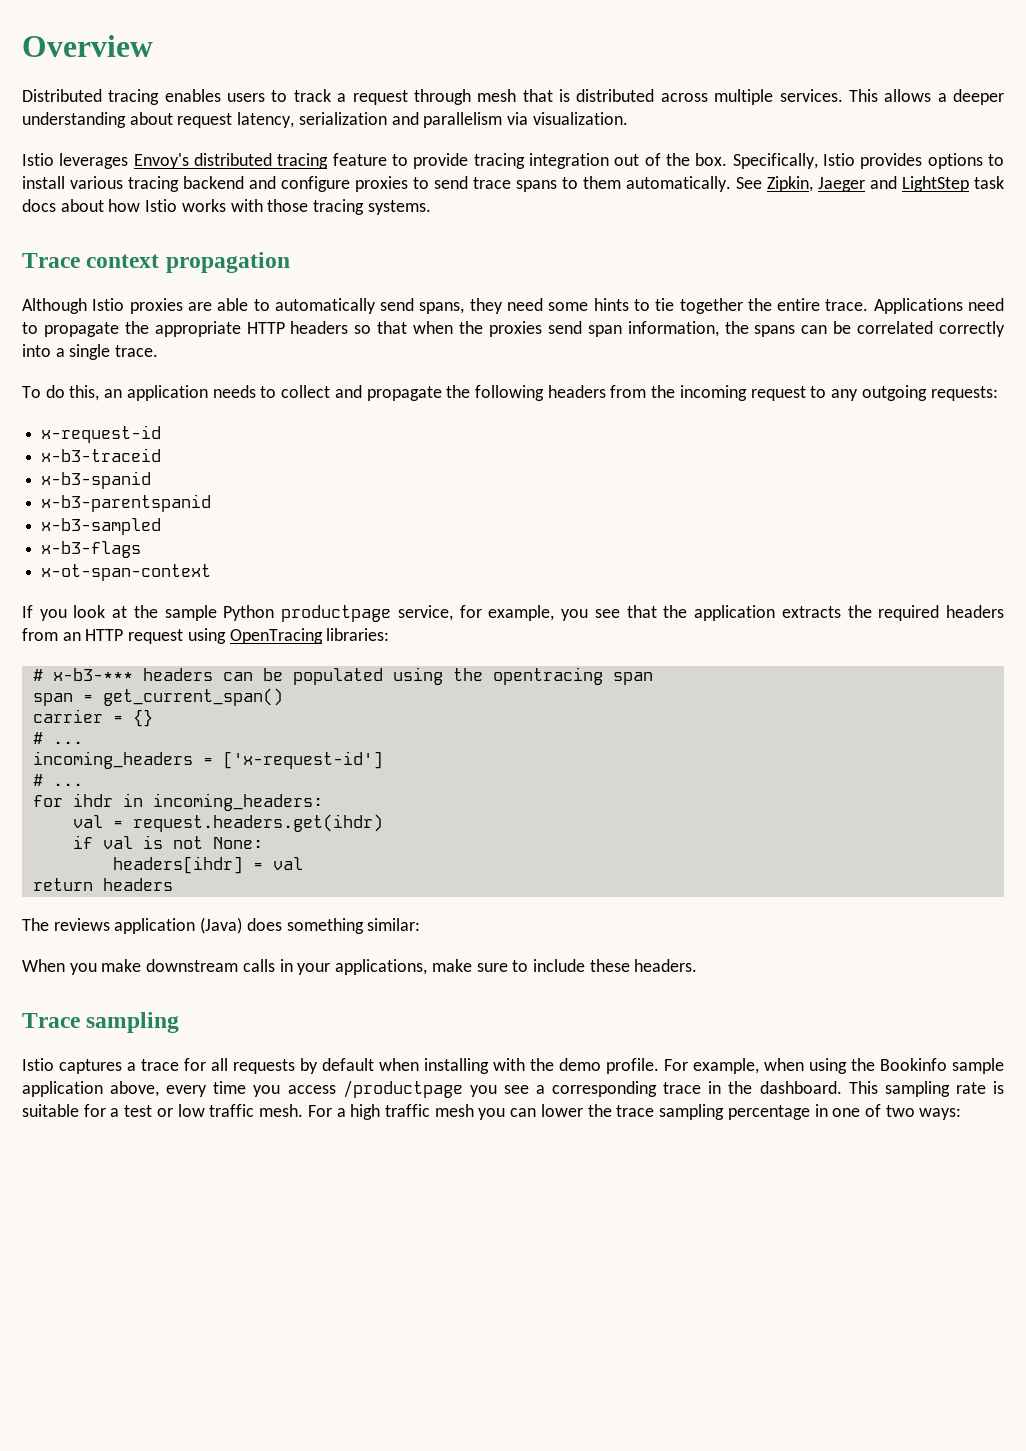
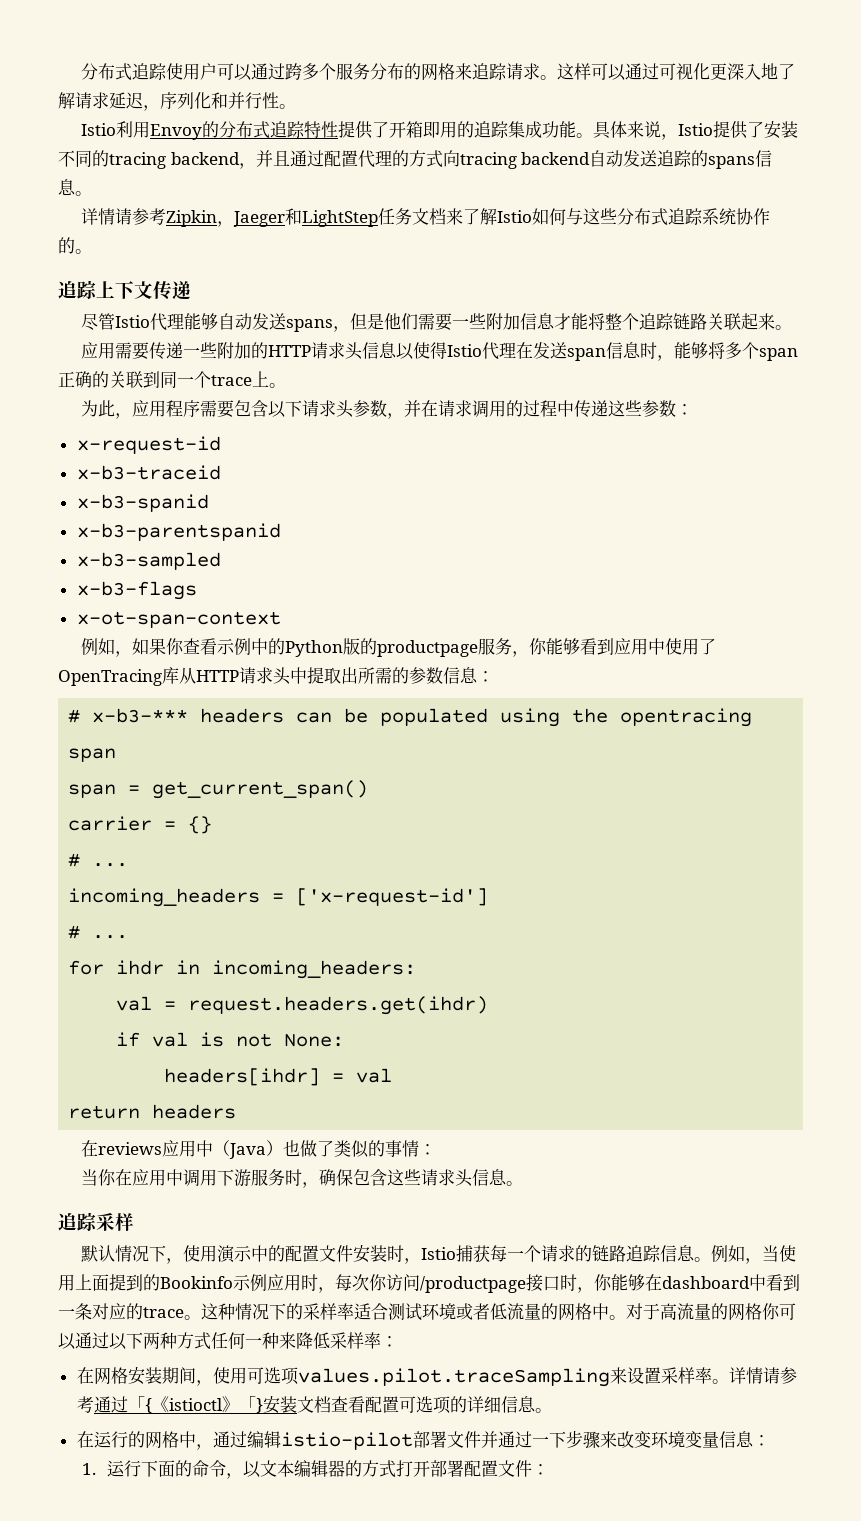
[22,35,153,57] [22,89,1004,105] [22,112,628,128] [22,153,1005,169] [22,176,1004,192] [22,199,431,215] [22,252,290,273] [22,298,1004,314] [22,321,1006,337] [22,344,159,360] [22,385,998,401] Overview // Distributed tracing enables users to track a request through mesh that is distributed across multiple services. This allows a deeper understanding about request latency, serialization and parallelism via visualization. // Istio leverages Envoy's distributed tracing feature to provide tracing integration out of the box. Specifically, Istio provides options to install various tracing backend and configure proxies to send trace spans to them automatically. See Zipkin, Jaeger and LightStep task docs about how Istio works with those tracing systems. // Trace context propagation // Although Istio proxies are able to automatically send spans, they need some hints to tie together the entire trace. Applications need to propagate the appropriate HTTP headers so that when the proxies send span information, the spans can be correlated correctly into a single trace. // To do this, an application needs to collect and propagate the following headers from the incoming request to any outgoing requests: -> [80,63,795,81] [58,92,296,111] [80,121,798,140] [58,150,773,169] [58,179,92,196] [80,208,770,227] [58,237,92,254] [58,280,191,300] [80,313,792,332] [80,342,798,361] [58,371,286,388] [80,400,693,419] 分布式追踪使用户可以通过跨多个服务分布的网格来追踪请求。这样可以通过可视化更深入地了解请求延迟，序列化和并行性。 // Istio利用Envoy的分布式追踪特性提供了开箱即用的追踪集成功能。具体来说，Istio提供了安装不同的tracing backend，并且通过配置代理的方式向tracing backend自动发送追踪的spans信息。 // 详情请参考Zipkin，Jaeger和LightStep任务文档来了解Istio如何与这些分布式追踪系统协作的。 // 追踪上下文传递 // 尽管Istio代理能够自动发送spans，但是他们需要一些附加信息才能将整个追踪链路关联起来。 // 应用需要传递一些附加的HTTP请求头信息以使得Istio代理在发送span信息时，能够将多个span正确的关联到同一个trace上。 // 为此，应用程序需要包含以下请求头参数，并在请求调用的过程中传递这些参数：
[22,605,1004,622] [22,628,390,644] If you look at the sample Python productpage service, for example, you see that the application extracts the required headers from an HTTP request using OpenTracing libraries: -> [80,638,716,657] [58,667,494,686] 例如，如果你查看示例中的Python版的productpage服务，你能够看到应用中使用了OpenTracing库从HTTP请求头中提取出所需的参数信息：
[22,917,421,934] [22,959,698,975] [22,1012,180,1033] [22,1058,1004,1074] [22,1080,1004,1098] [22,1104,962,1120] The reviews application (Java) does something similar: // When you make downstream calls in your applications, make sure to include these headers. // Trace sampling // Istio captures a trace for all requests by default when installing with the demo profile. For example, when using the Bookinfo sample application above, every time you access /productpage you see a corresponding trace in the dashboard. This sampling rate is suitable for a test or low traffic mesh. For a high traffic mesh you can lower the trace sampling percentage in one of two ways: -> [80,1140,436,1159] [80,1169,523,1188] [58,1212,134,1231] [80,1245,796,1264] [58,1274,800,1293] [58,1303,796,1321] [58,1332,398,1350] [76,1367,797,1387] [76,1396,552,1414] [76,1430,770,1450] [82,1460,549,1479] 在reviews应用中（Java）也做了类似的事情： // 当你在应用中调用下游服务时，确保包含这些请求头信息。 // 追踪采样 // 默认情况下，使用演示中的配置文件安装时，Istio捕获每一个请求的链路追踪信息。例如，当使用上面提到的Bookinfo示例应用时，每次你访问/productpage接口时，你能够在dashboard中看到一条对应的trace。这种情况下的采样率适合测试环境或者低流量的网格中。对于高流量的网格你可以通过以下两种方式任何一种来降低采样率： // 在网格安装期间，使用可选项values.pilot.traceSampling来设置采样率。详情请参考通过「{《istioctl》「}安装文档查看配置可选项的详细信息。 // 在运行的网格中，通过编辑istio-pilot部署文件并通过一下步骤来改变环境变量信息： // 1.运行下面的命令，以文本编辑器的方式打开部署配置文件：

